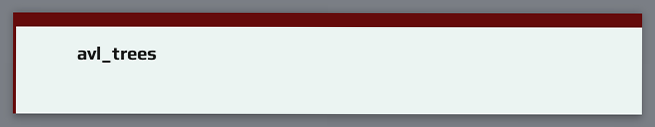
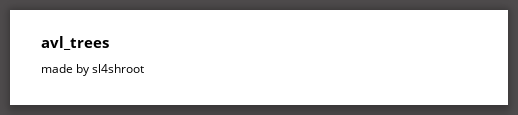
(158, 54) none -> [41,64,145,76] // made by sl4shroot

